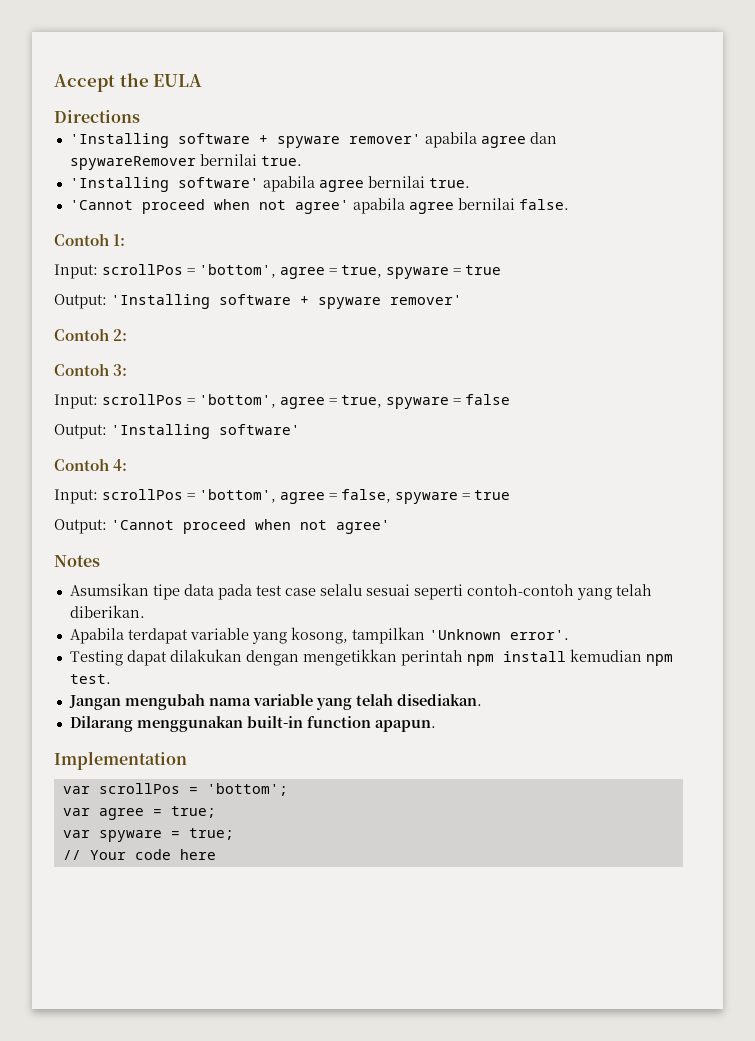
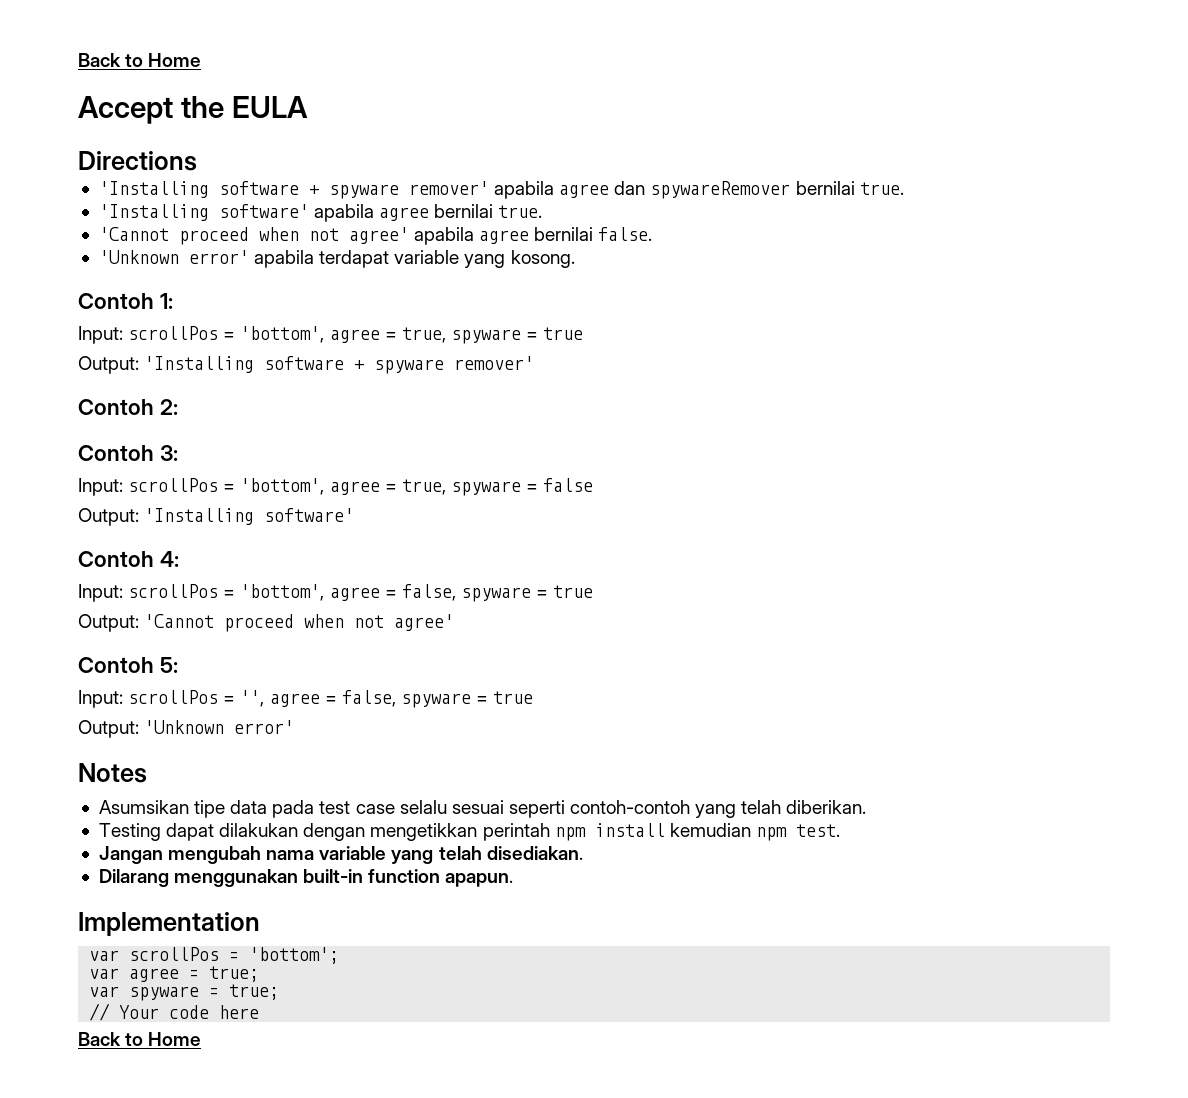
(54, 83) none -> [78,53,202,67] Back to Home //
(569, 204) none -> [98,250,575,268] // 'Unknown error' apabila terdapat variable yang kosong.
(390, 527) none -> [78,657,178,673] [78,690,534,708] [78,720,295,738] // Contoh 5: // Input: scrollPos = '', agree = false, spyware = true // Output: 'Unknown error'
[69,627,569,644] // Apabila terdapat variable yang kosong, tampilkan 'Unknown error'. -> (867, 807) none
(216, 854) none -> [78,1032,202,1046] // Back to Home

